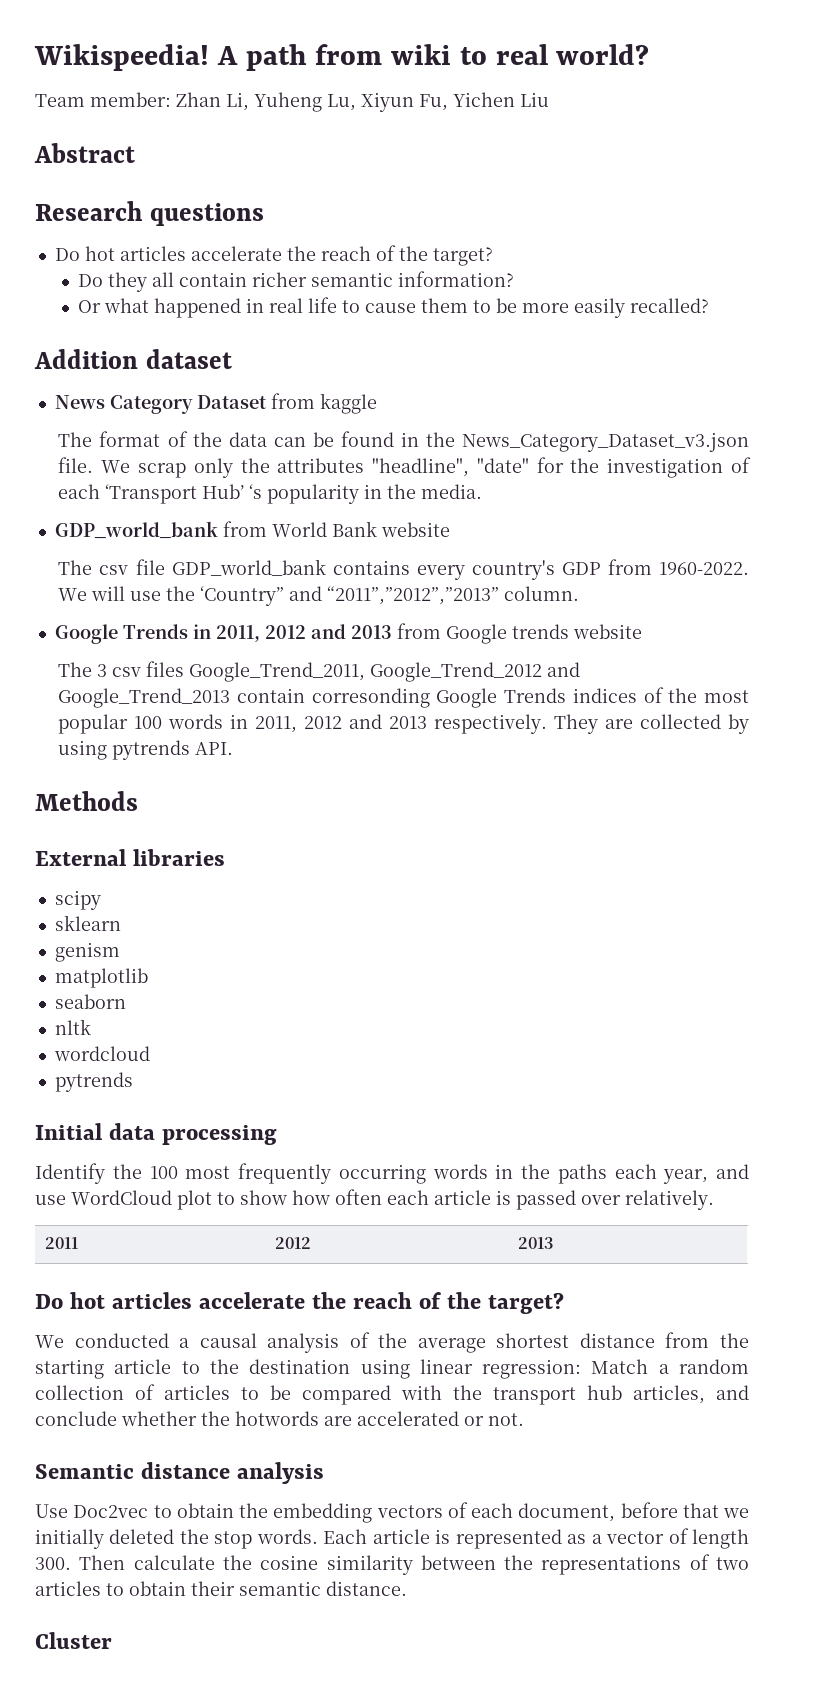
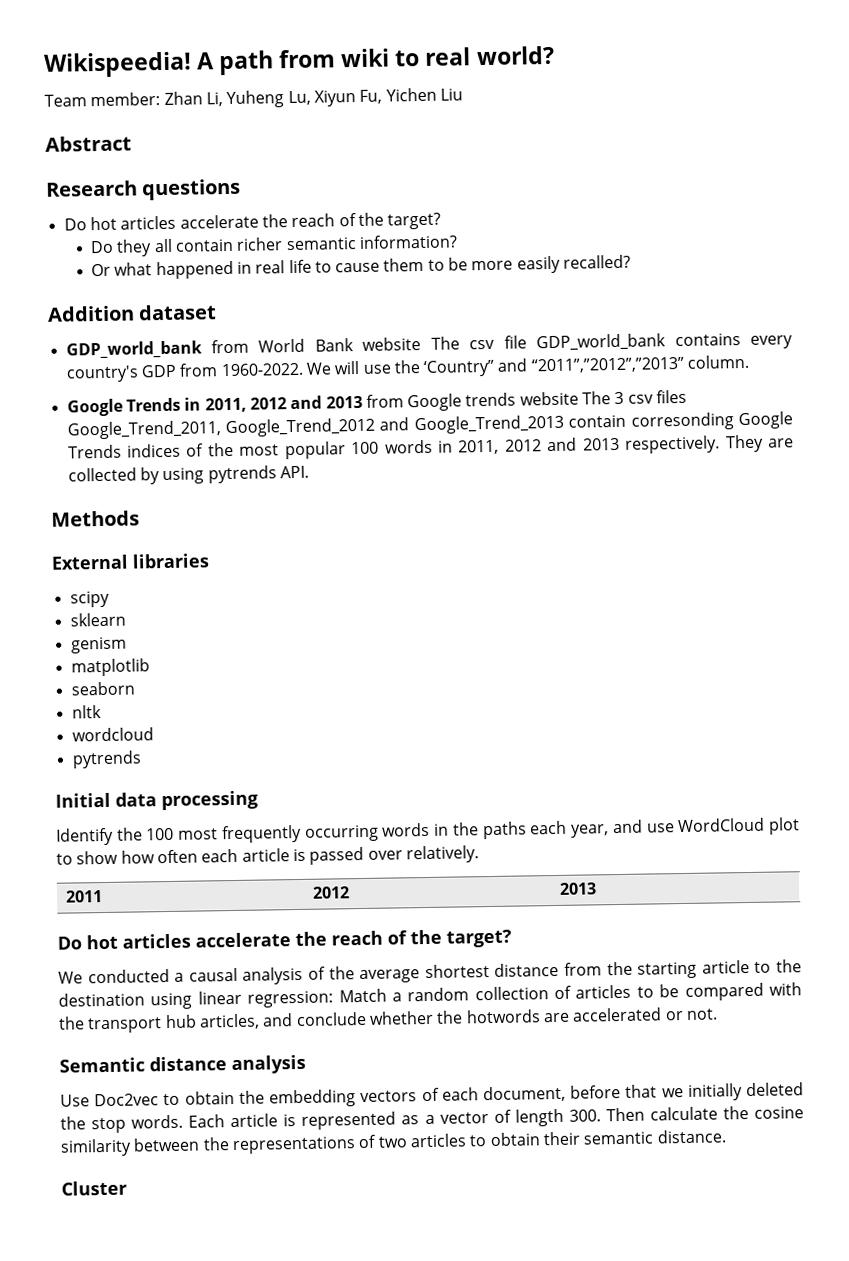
[54,393,377,414] [58,431,749,452] [58,457,752,478] [58,484,483,504] // News Category Dataset from kaggle // The format of the data can be found in the News_Category_Dataset_v3.json file. We scrap only the attributes "headline", "date" for the investigation of each ‘Transport Hub’ ‘s popularity in the media. -> (218, 312) none
(450, 529) // -> (422, 344) none
(642, 631) // -> (579, 398) none

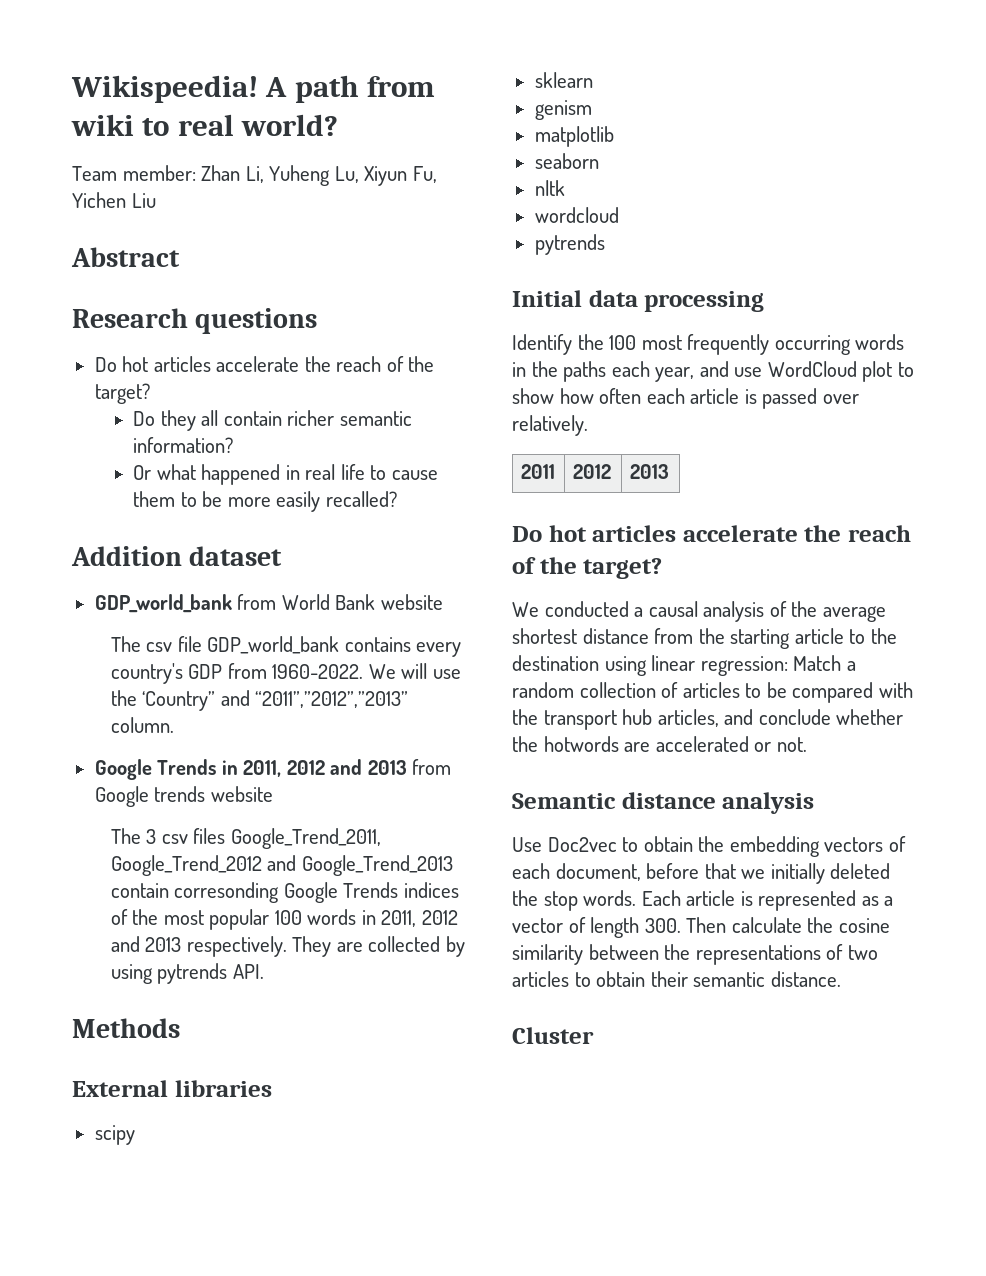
(422, 344) none -> (443, 602) //
(579, 398) none -> (273, 794) //

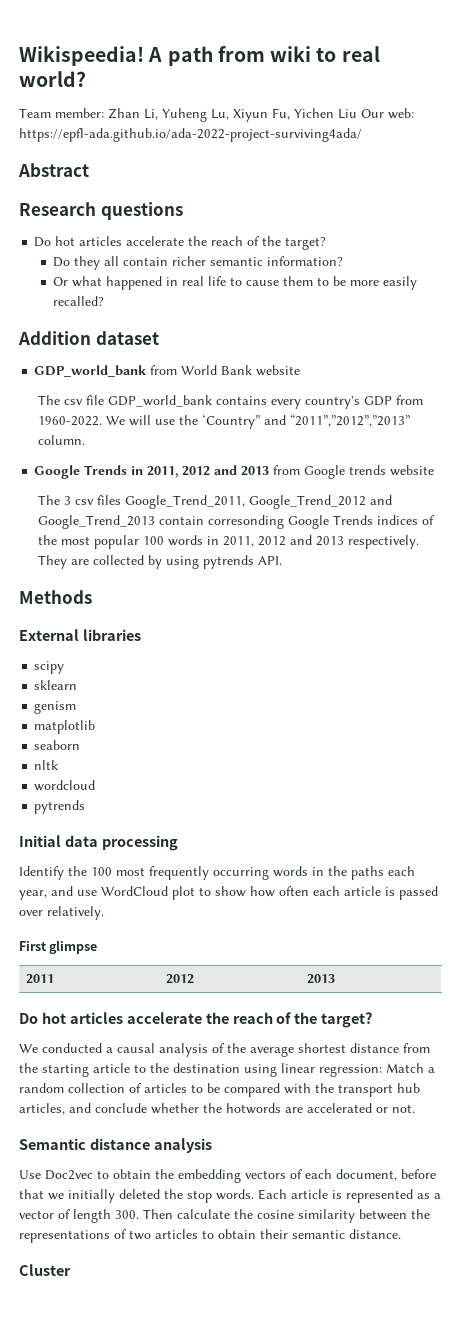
(156, 200) none -> [361,108,414,119] [19,128,362,142] Our web: https://epfl-ada.github.io/ada-2022-project-surviving4ada/
(588, 425) none -> [19,940,98,954] // First glimpse

